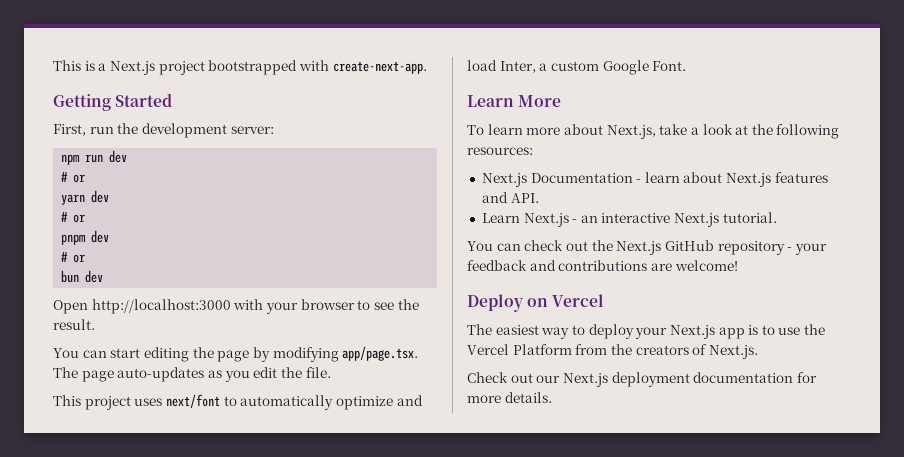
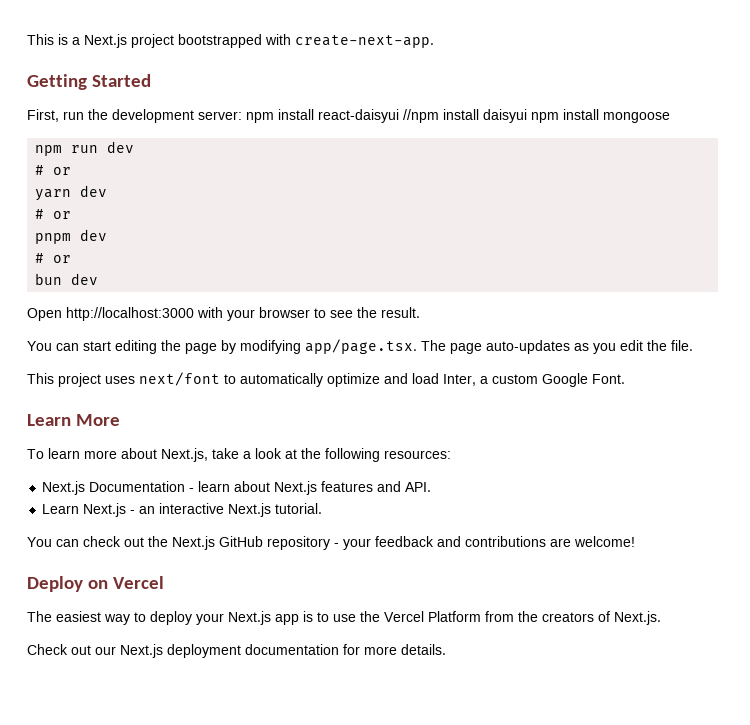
(274, 130) none -> [246,109,670,123] npm install react-daisyui //npm install daisyui npm install mongoose

